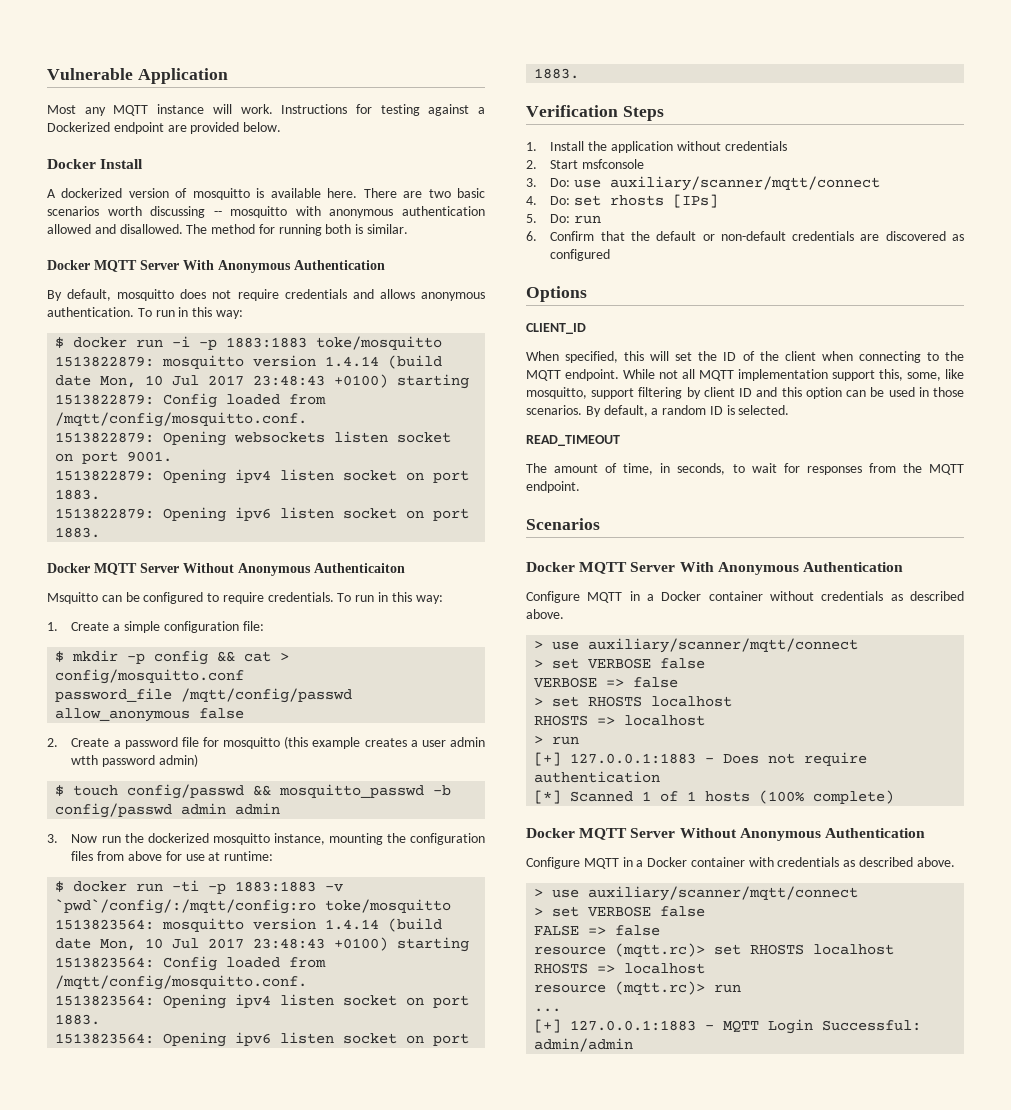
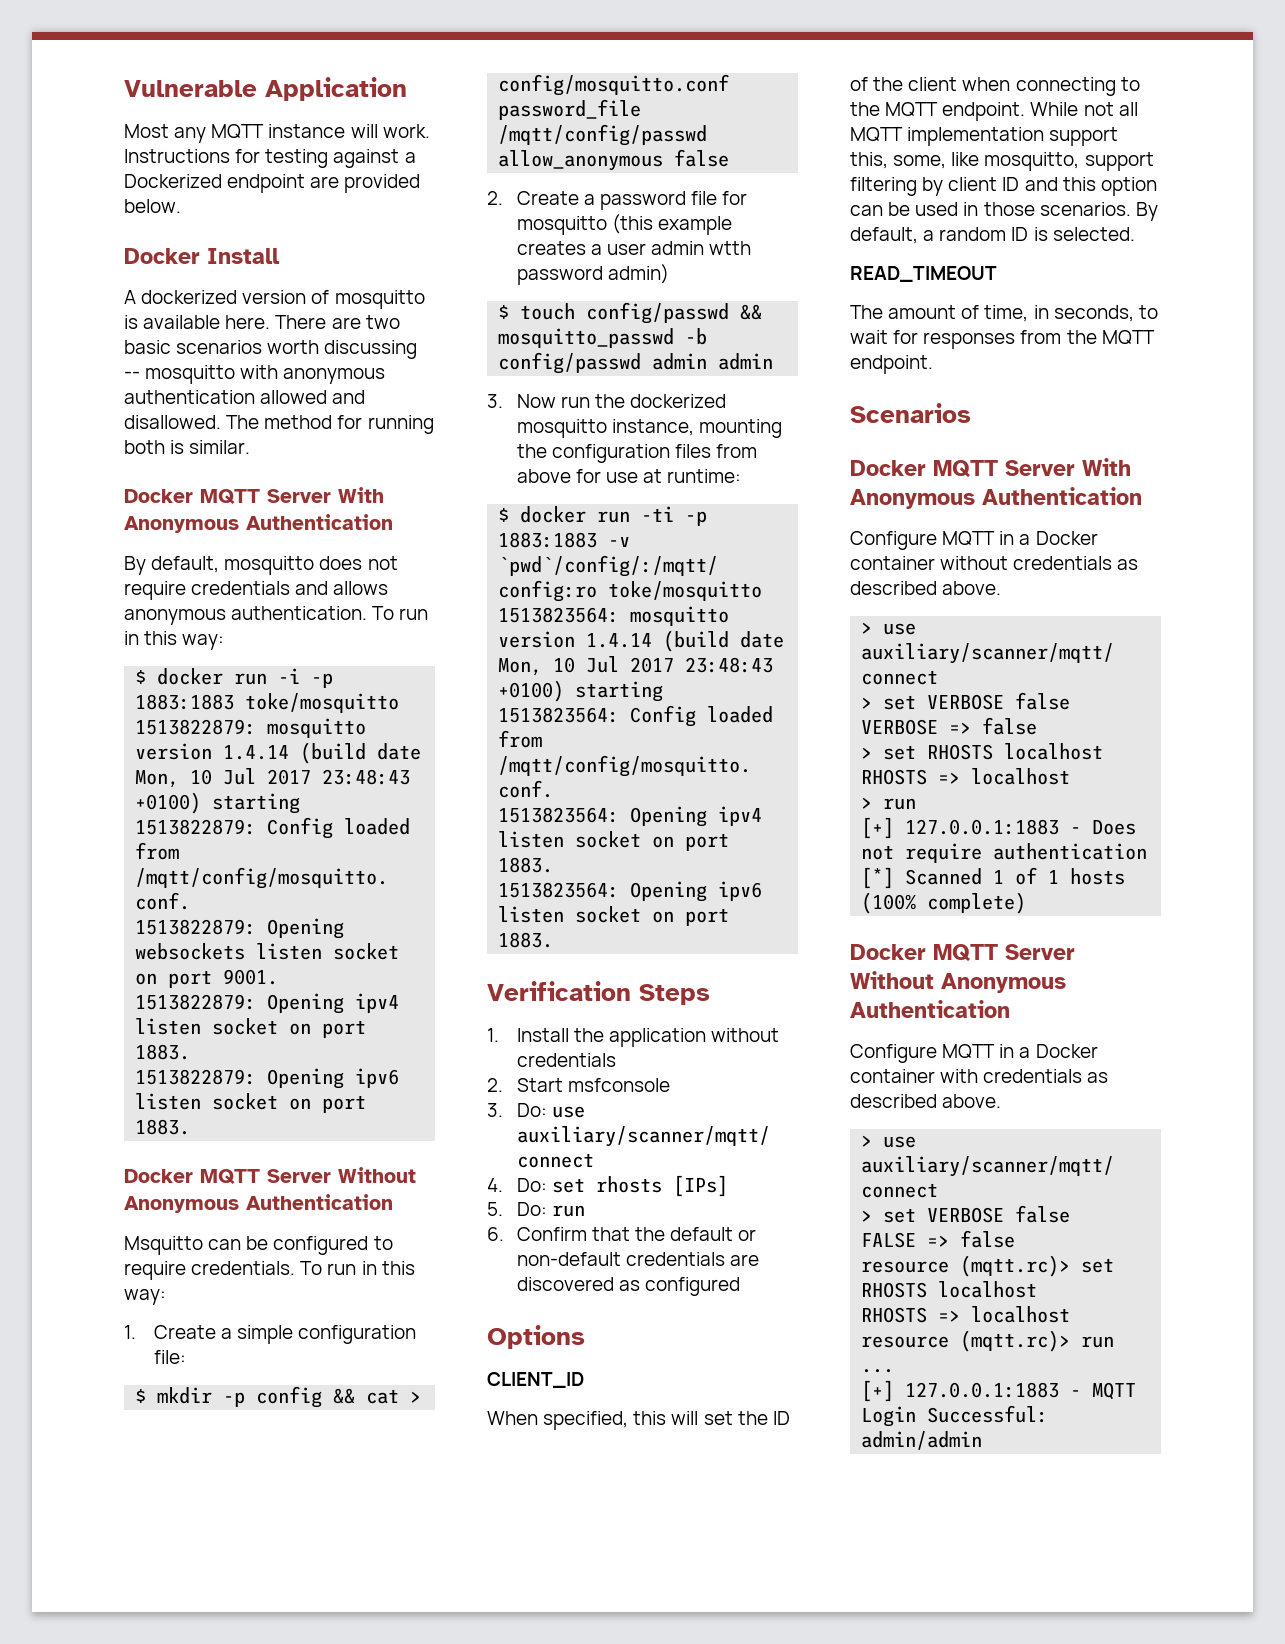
[314,563,405,573] Authenticaiton -> [246,1194,393,1210] Authentication

